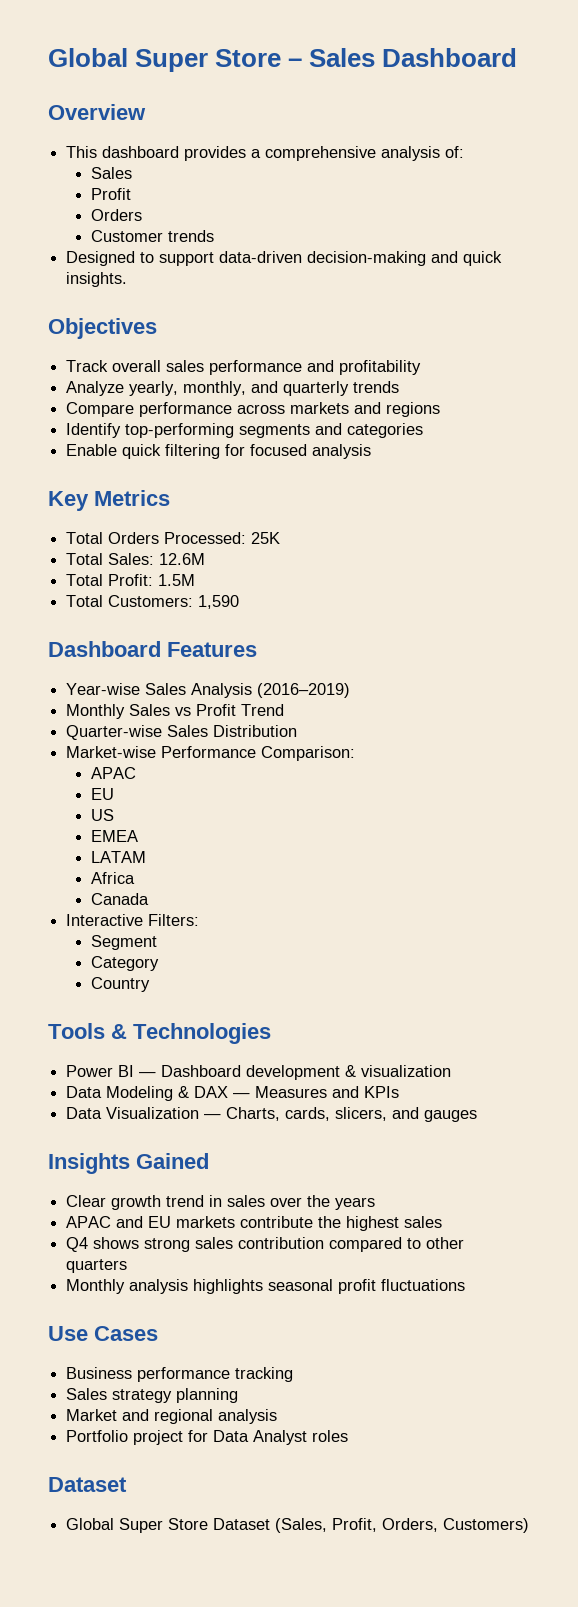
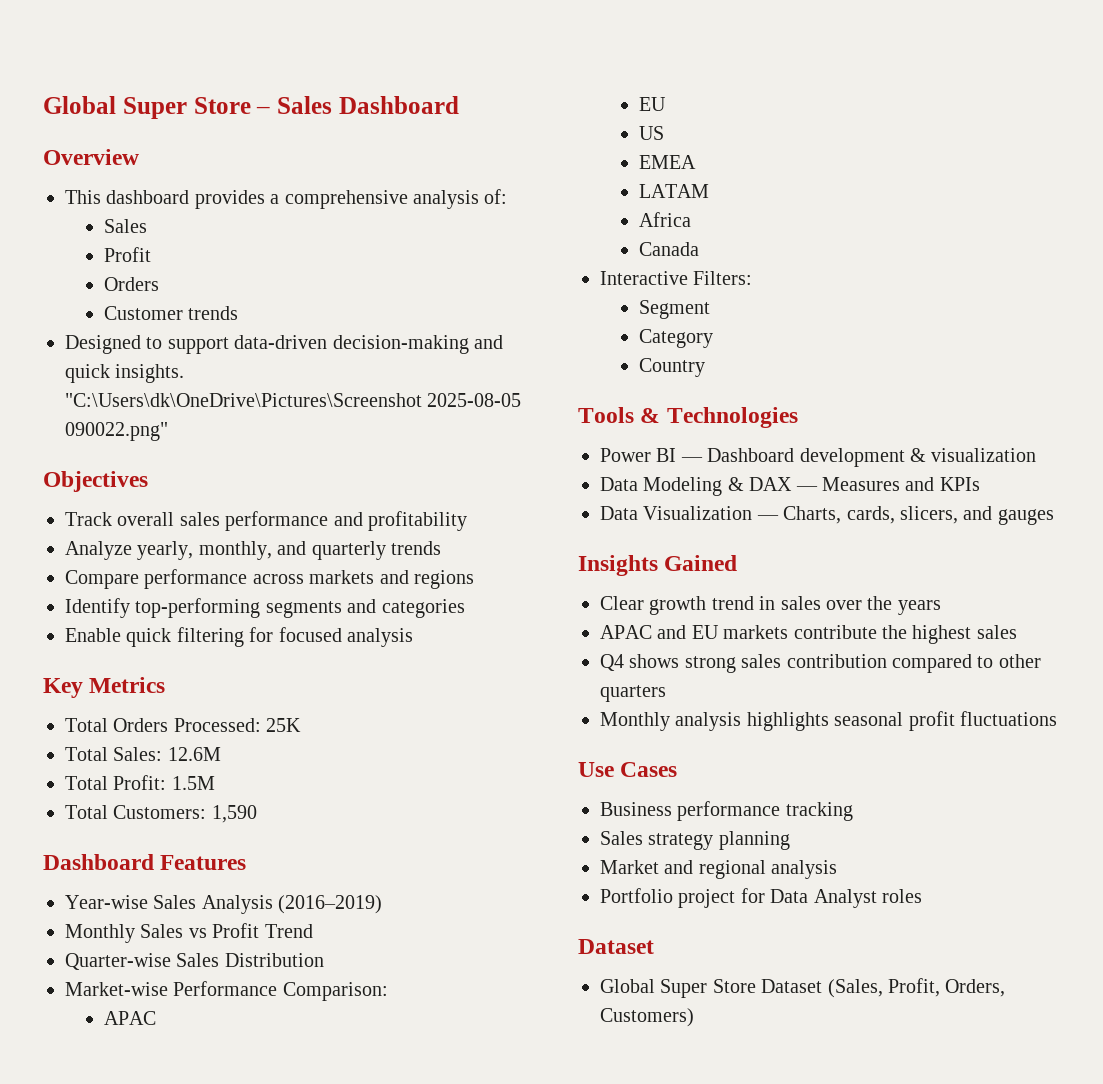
(128, 279) none -> [65,393,522,407] [65,422,168,441] "C:\Users\dk\OneDrive\Pictures\Screenshot 2025-08-05 090022.png"

